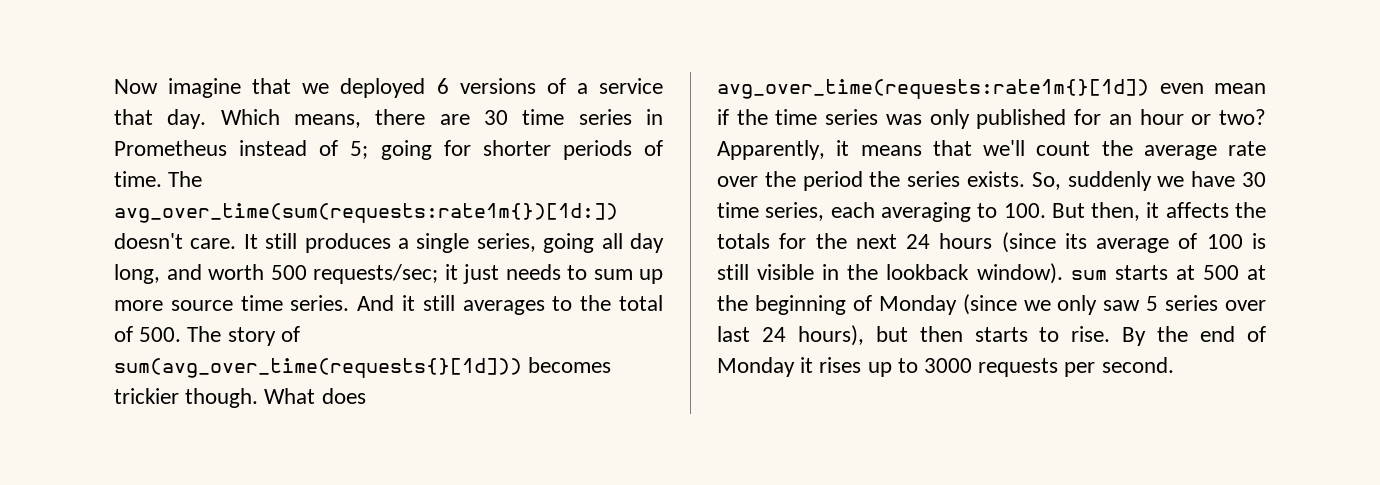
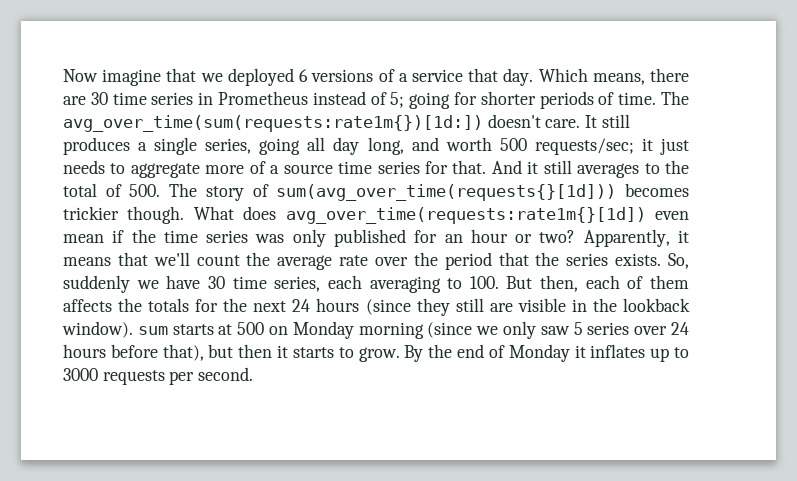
[593,269,663,284] [114,295,350,311] sum up more source time series. -> [130,160,487,178] aggregate more of a source time series for that.
(863, 181) none -> [498,252,529,266] that
[1146,202,1160,218] it -> [585,275,689,289] each of them
[1064,233,1266,253] [717,264,749,280] its average of 100 is still -> [416,298,513,316] they still are
[1247,265,1266,280] [717,295,957,315] at the beginning of Monday -> [269,321,424,339] on Monday morning
[717,325,864,346] last 24 hours), -> [671,322,689,335] [63,344,204,361] 24 hours before that),
(963, 334) none -> [277,345,289,358] it
[1071,326,1111,342] rise. -> [358,347,400,362] grow.
[819,357,862,373] rises -> [590,344,646,358] inflates

